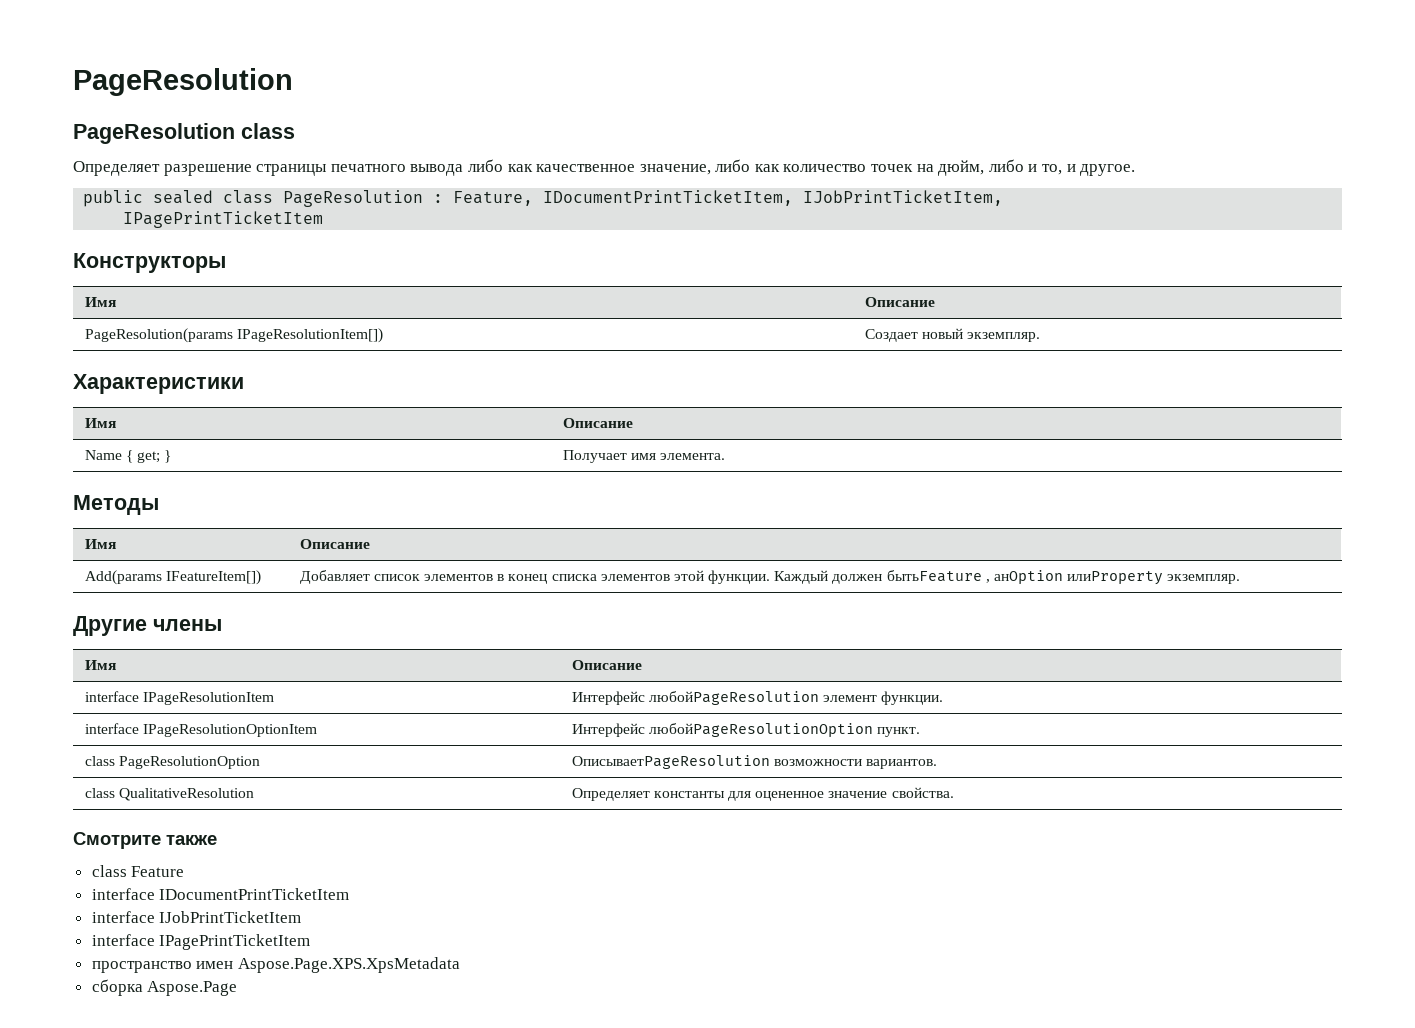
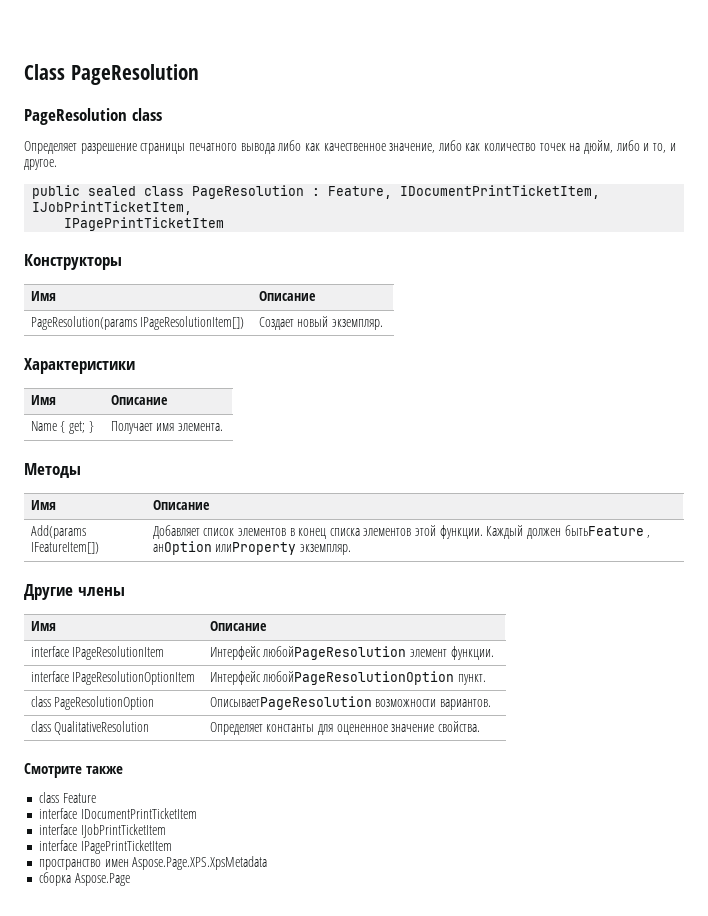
(73, 82) none -> [24,64,65,80] Class

